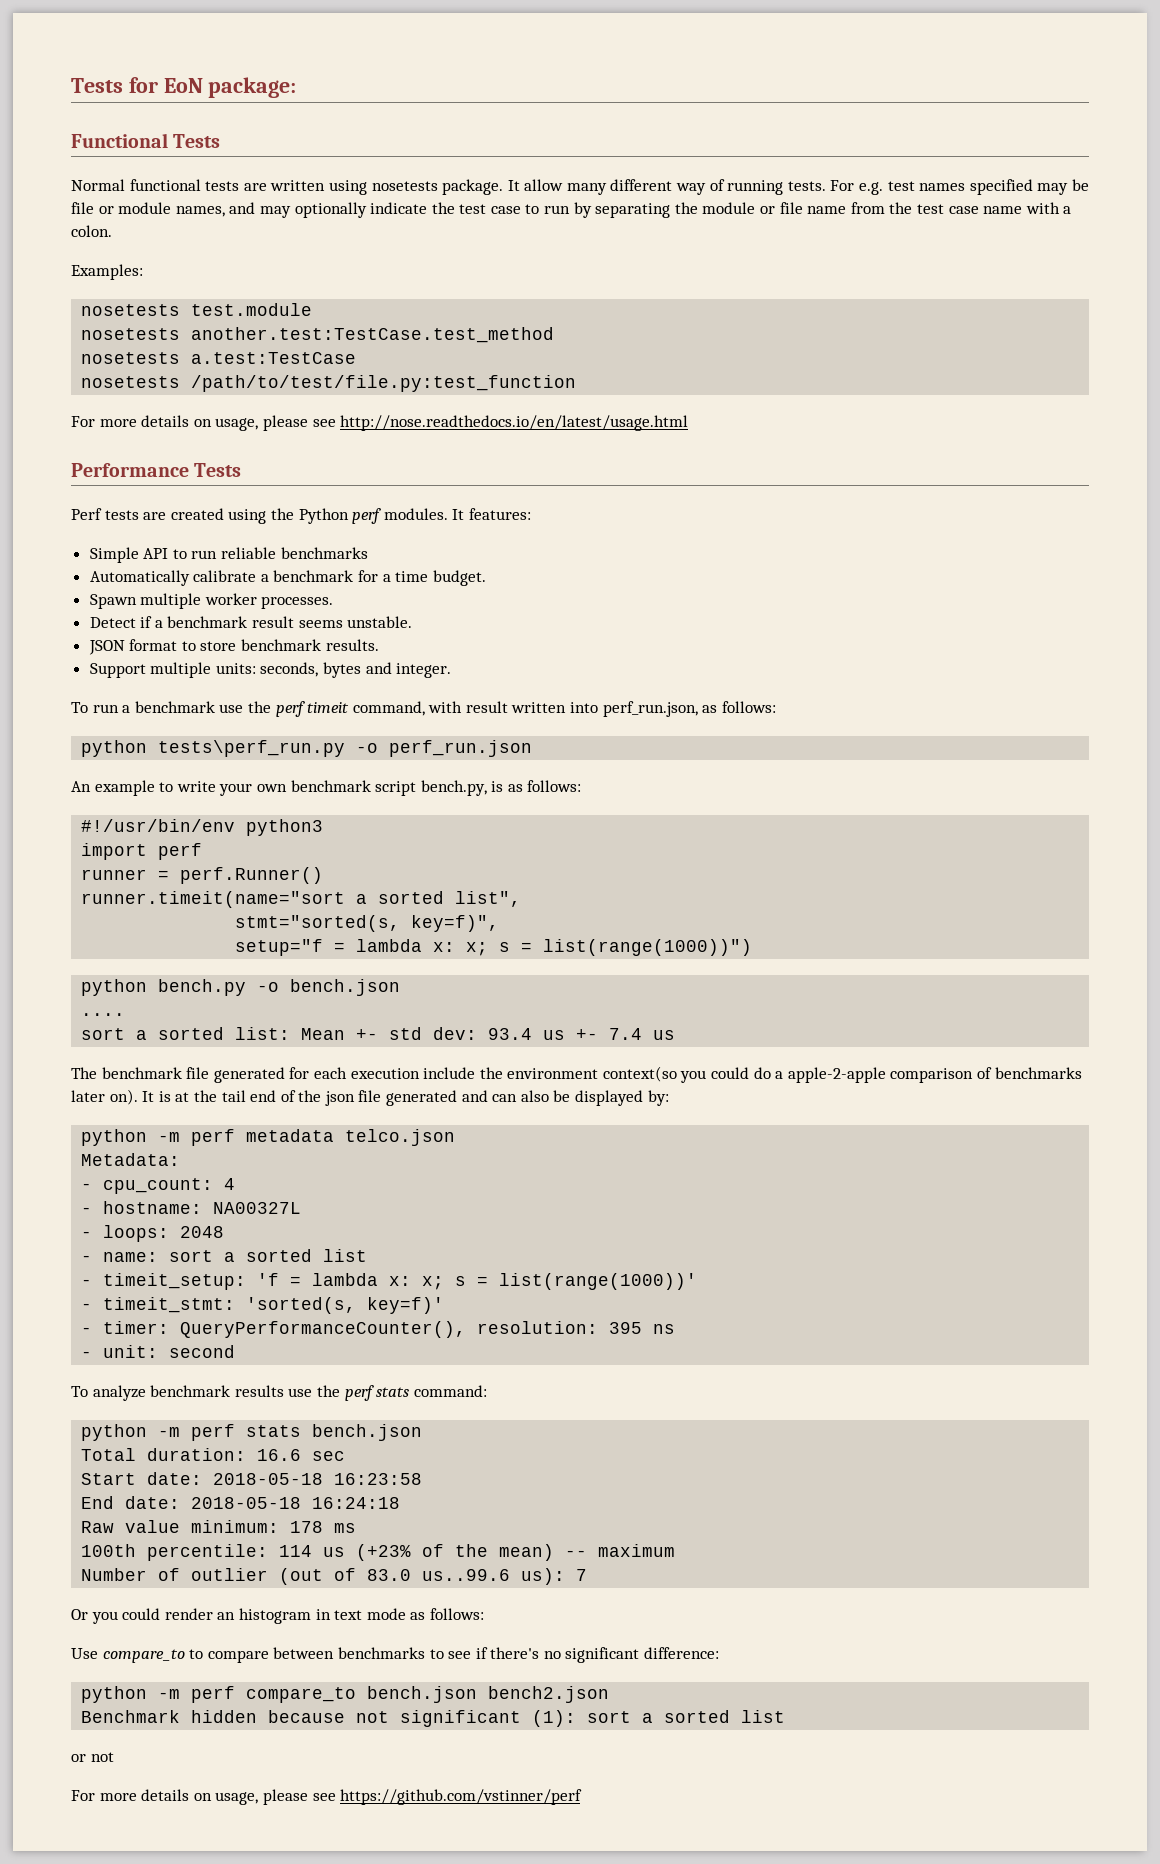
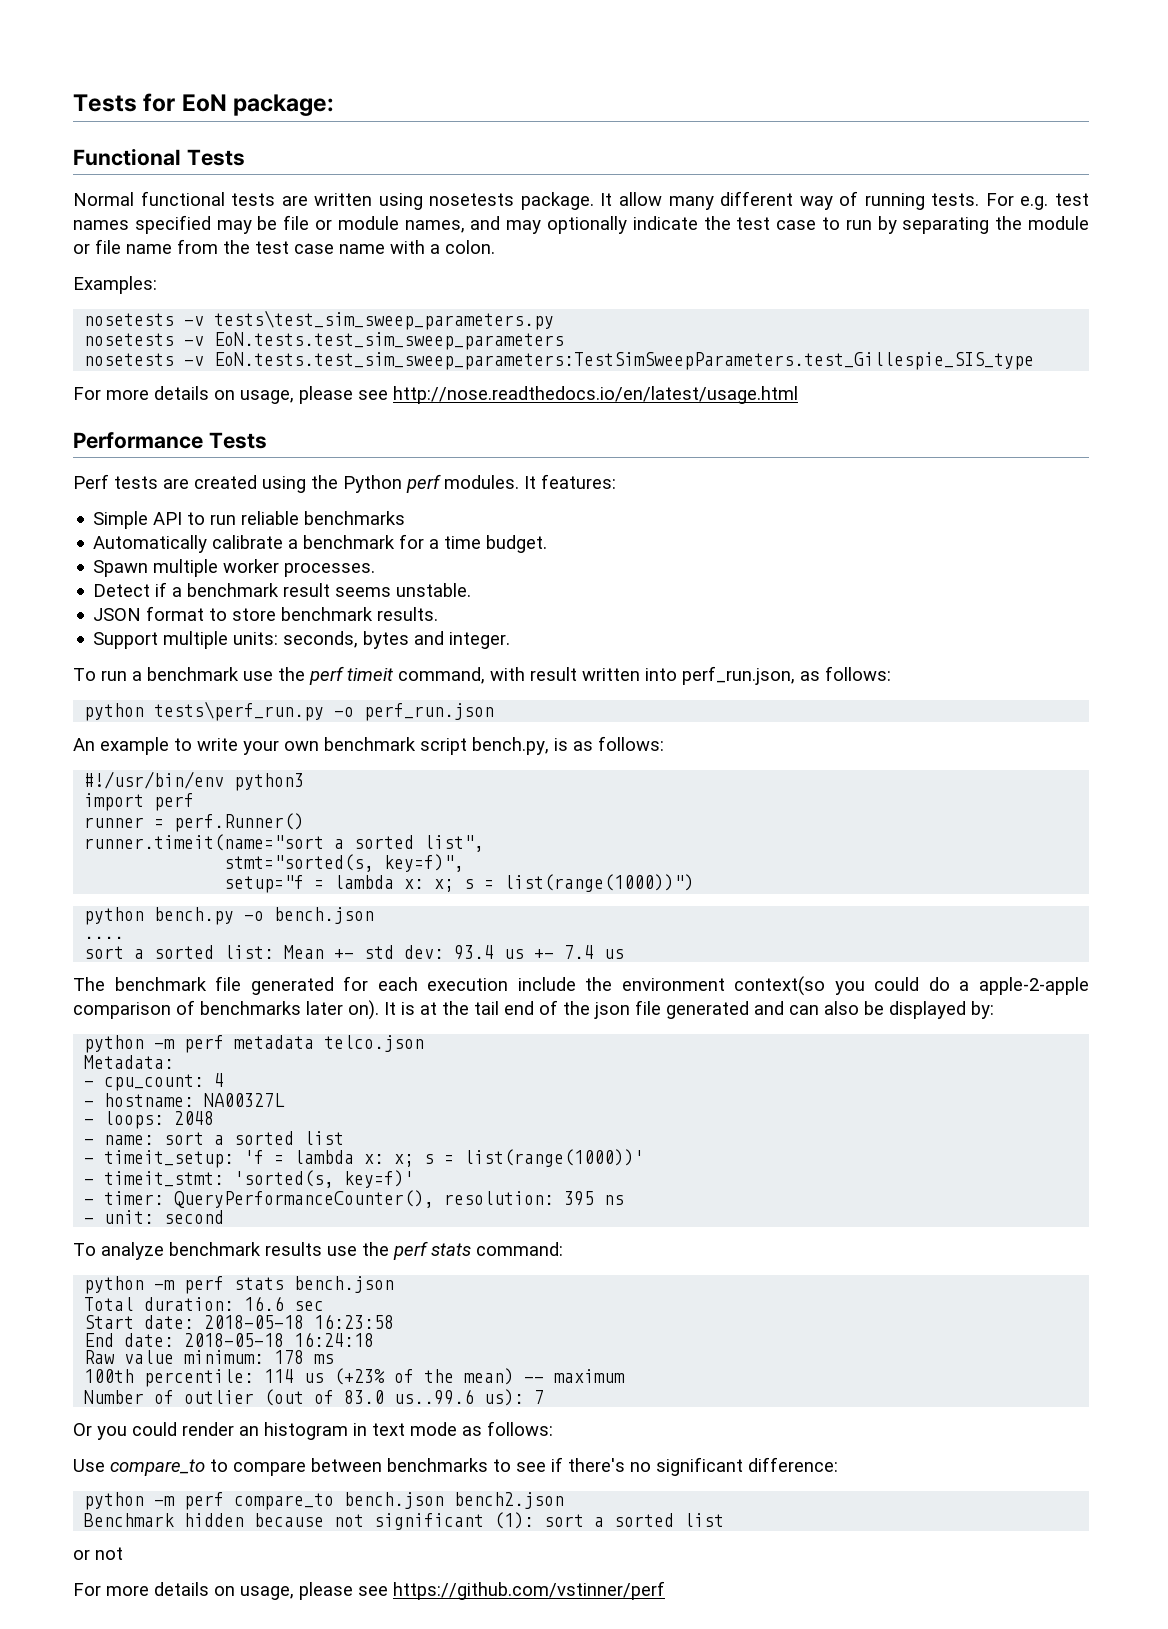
[191,303,313,316] [81,327,555,343] [81,352,357,364] [81,375,577,392] test.module // nosetests another.test:TestCase.test_method // nosetests a.test:TestCase // nosetests /path/to/test/file.py:test_function -> [184,310,555,330] [84,332,565,350] [84,352,1035,370] -v tests\test_sim_sweep_parameters.py // nosetests -v EoN.tests.test_sim_sweep_parameters // nosetests -v EoN.tests.test_sim_sweep_parameters:TestSimSweepParameters.test_Gillespie_SIS_type

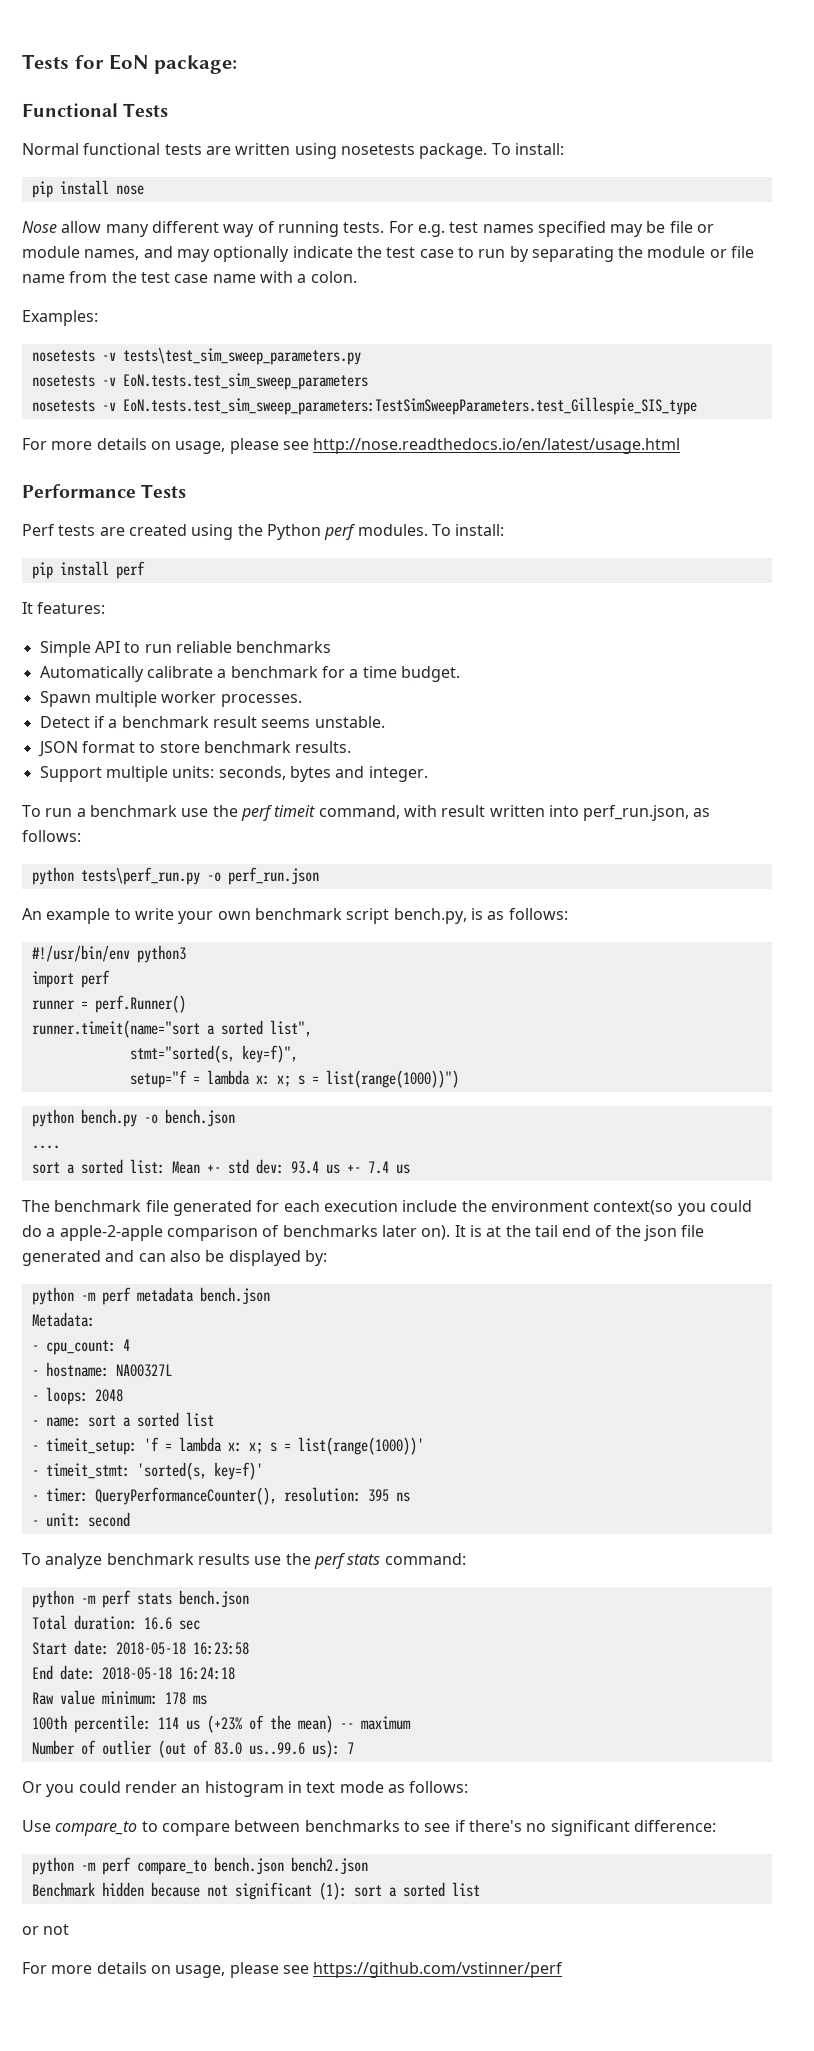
[600,193,613,206] It -> [491,143,564,155] [31,180,144,198] [22,221,57,233] To install: // pip install nose // Nose
(519, 482) none -> [431,524,505,536] [31,561,145,579] To install: // pip install perf //
[324,1035,425,1052] telco.json -> [199,1287,270,1305] bench.json

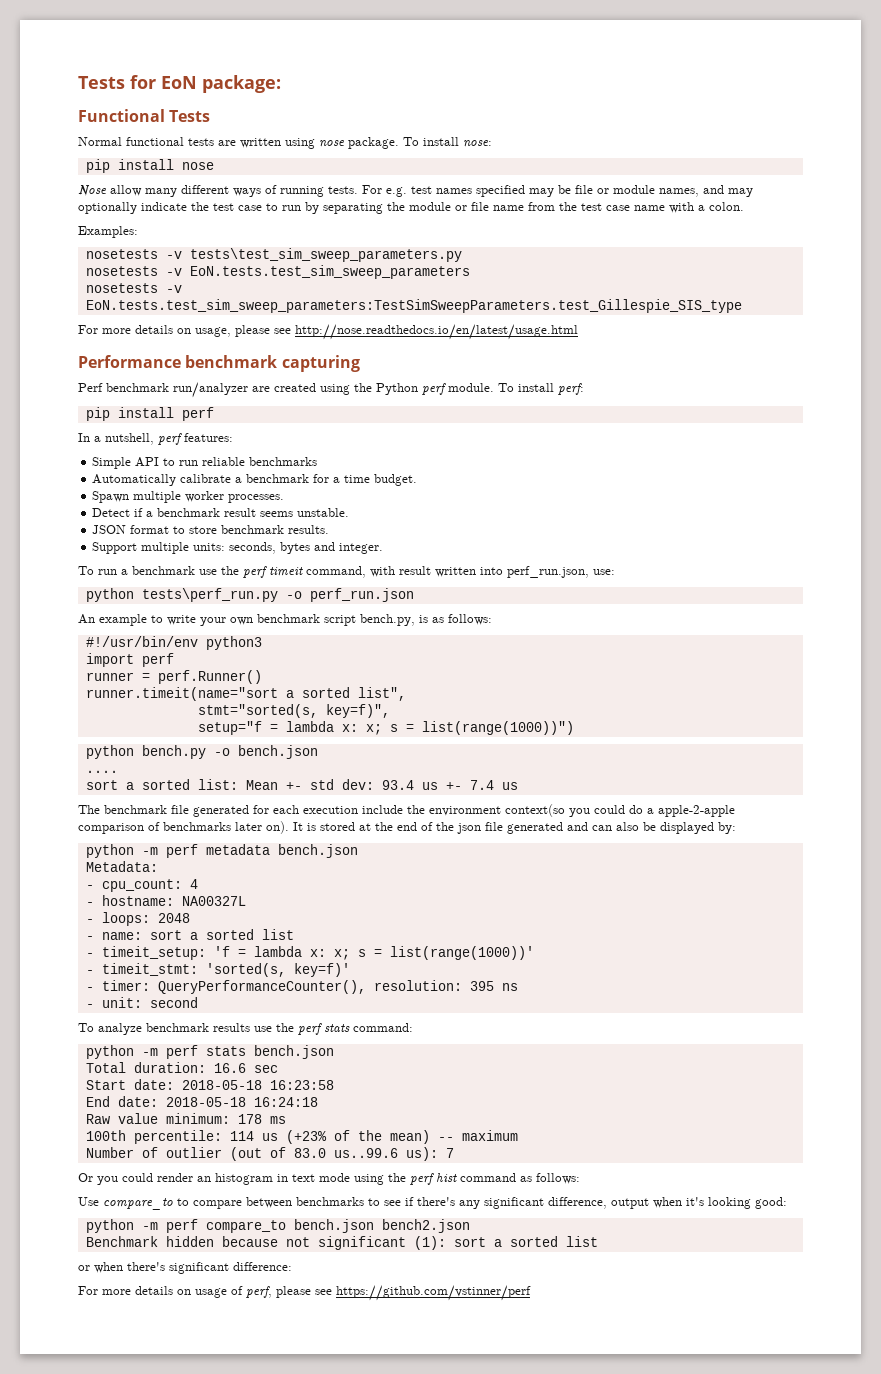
[340,144,415,155] nosetests -> [319,140,345,147] nose
[514,143,564,155] install: -> [423,137,492,147] install nose:
[223,224,255,237] way -> [233,188,261,197] ways
[141,484,187,498] Tests -> [185,355,360,372] benchmark capturing
[58,525,96,536] tests -> [106,382,248,398] benchmark run/analyzer
[357,524,505,536] modules. To install: -> [448,383,584,395] module. To install perf:
[22,602,33,614] It -> [78,433,182,445] In a nutshell, perf
[693,808,711,817] [22,830,81,842] as follows: -> [593,569,615,575] use:
(482, 1231) none -> [320,822,355,831] stored
[534,1225,558,1237] tail -> (393, 826) none
(384, 1787) none -> [354,1173,516,1185] using the perf hist command
[526,1820,716,1836] no significant difference: -> [459,1197,787,1209] any significant difference, output when it's looking good:
[43,1924,70,1935] [22,1962,226,1978] not // For more details on usage, -> [94,1262,292,1274] [78,1286,272,1298] when there's significant difference: // For more details on usage of perf,

